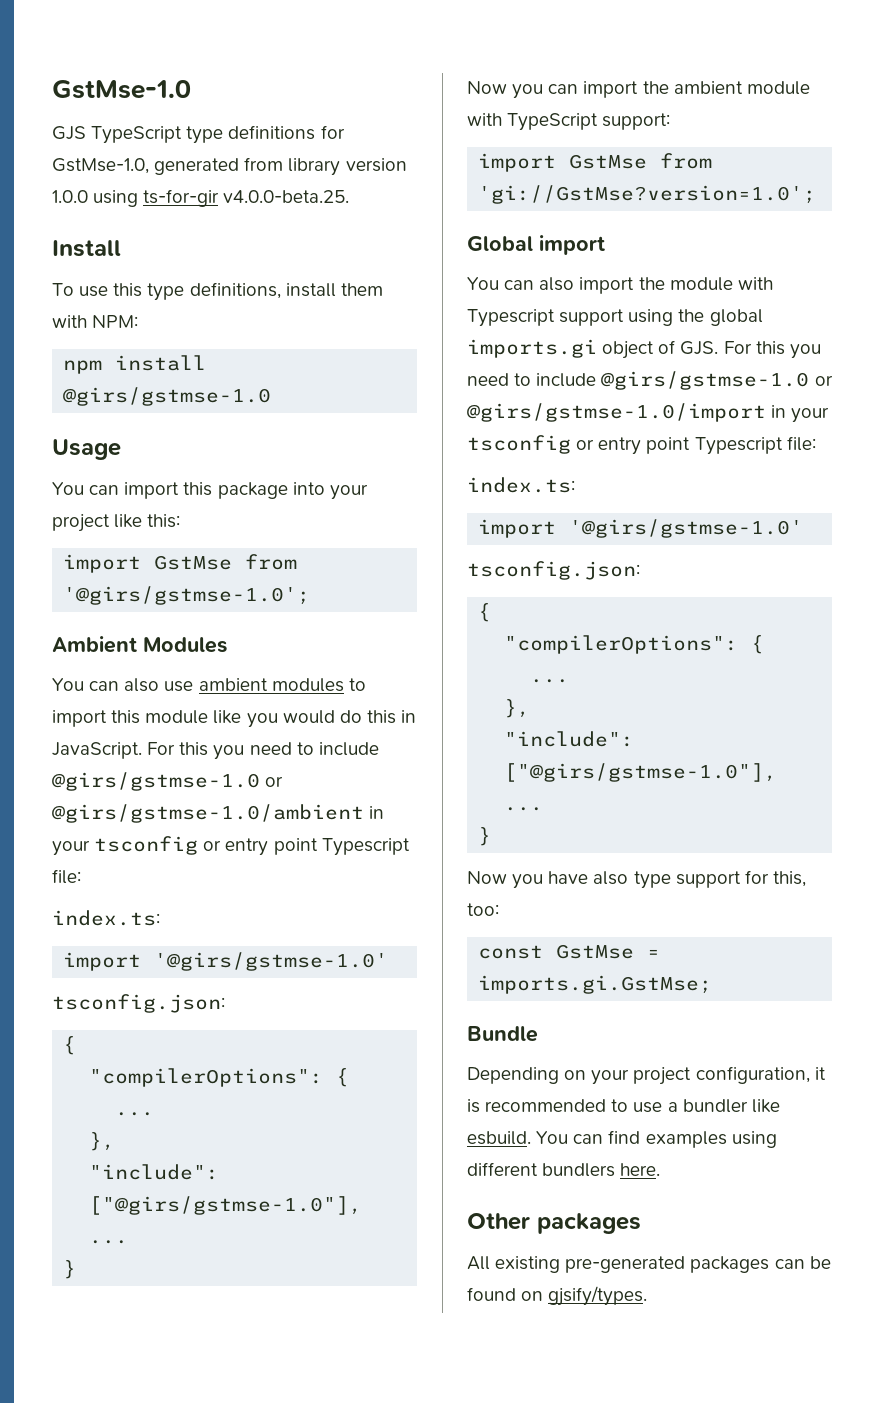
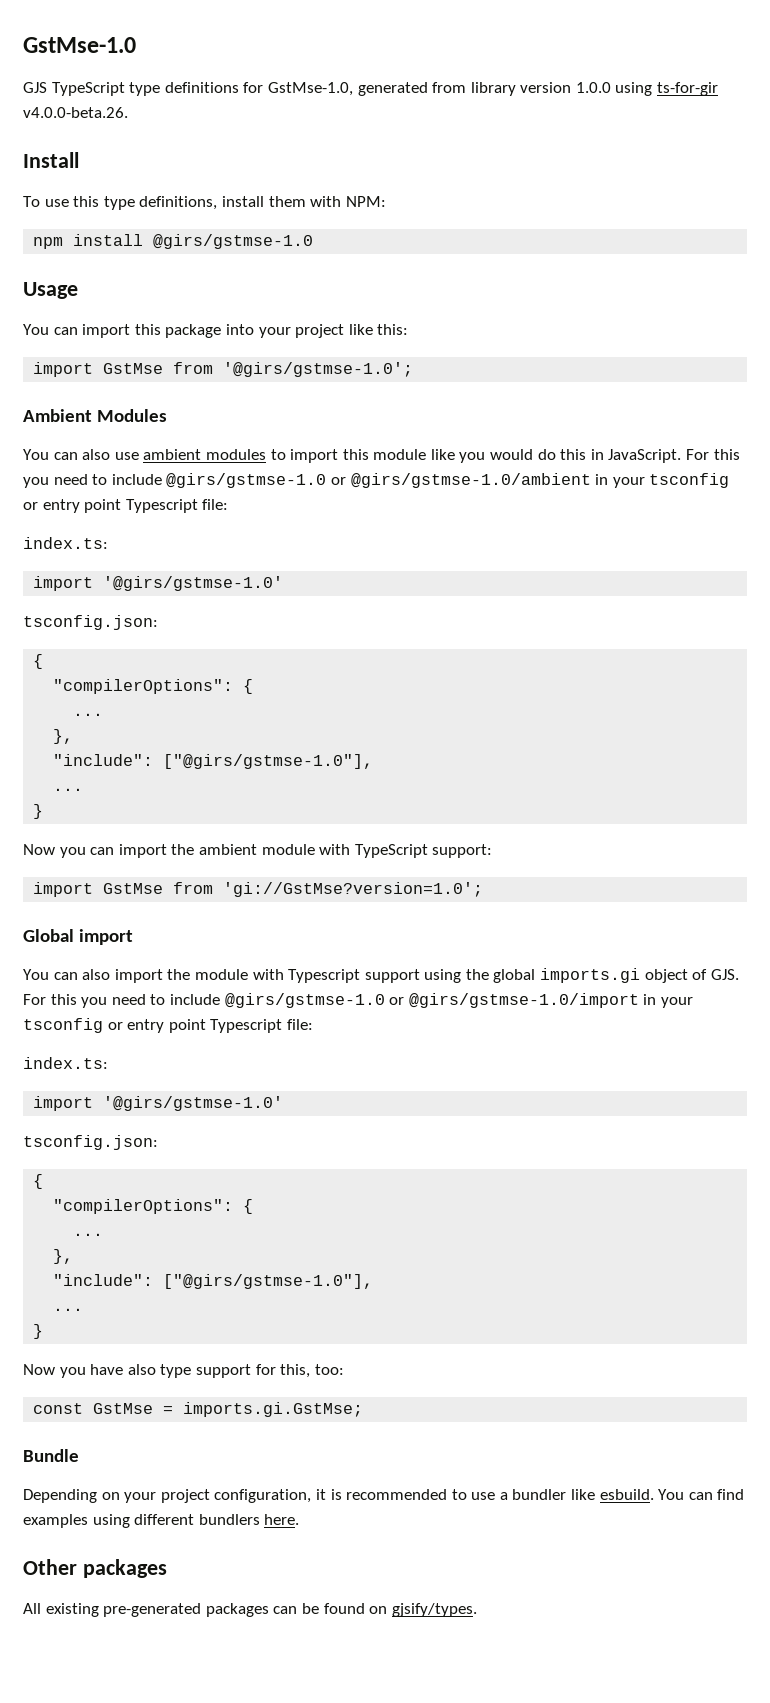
[223,190,350,203] v4.0.0-beta.25. -> [23,107,128,118] v4.0.0-beta.26.

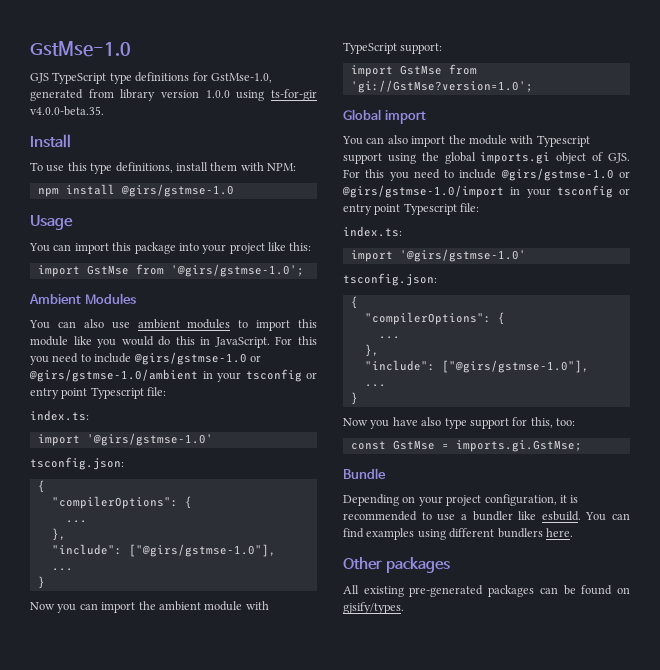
[23,107,128,118] v4.0.0-beta.26. -> [30,106,104,116] v4.0.0-beta.35.

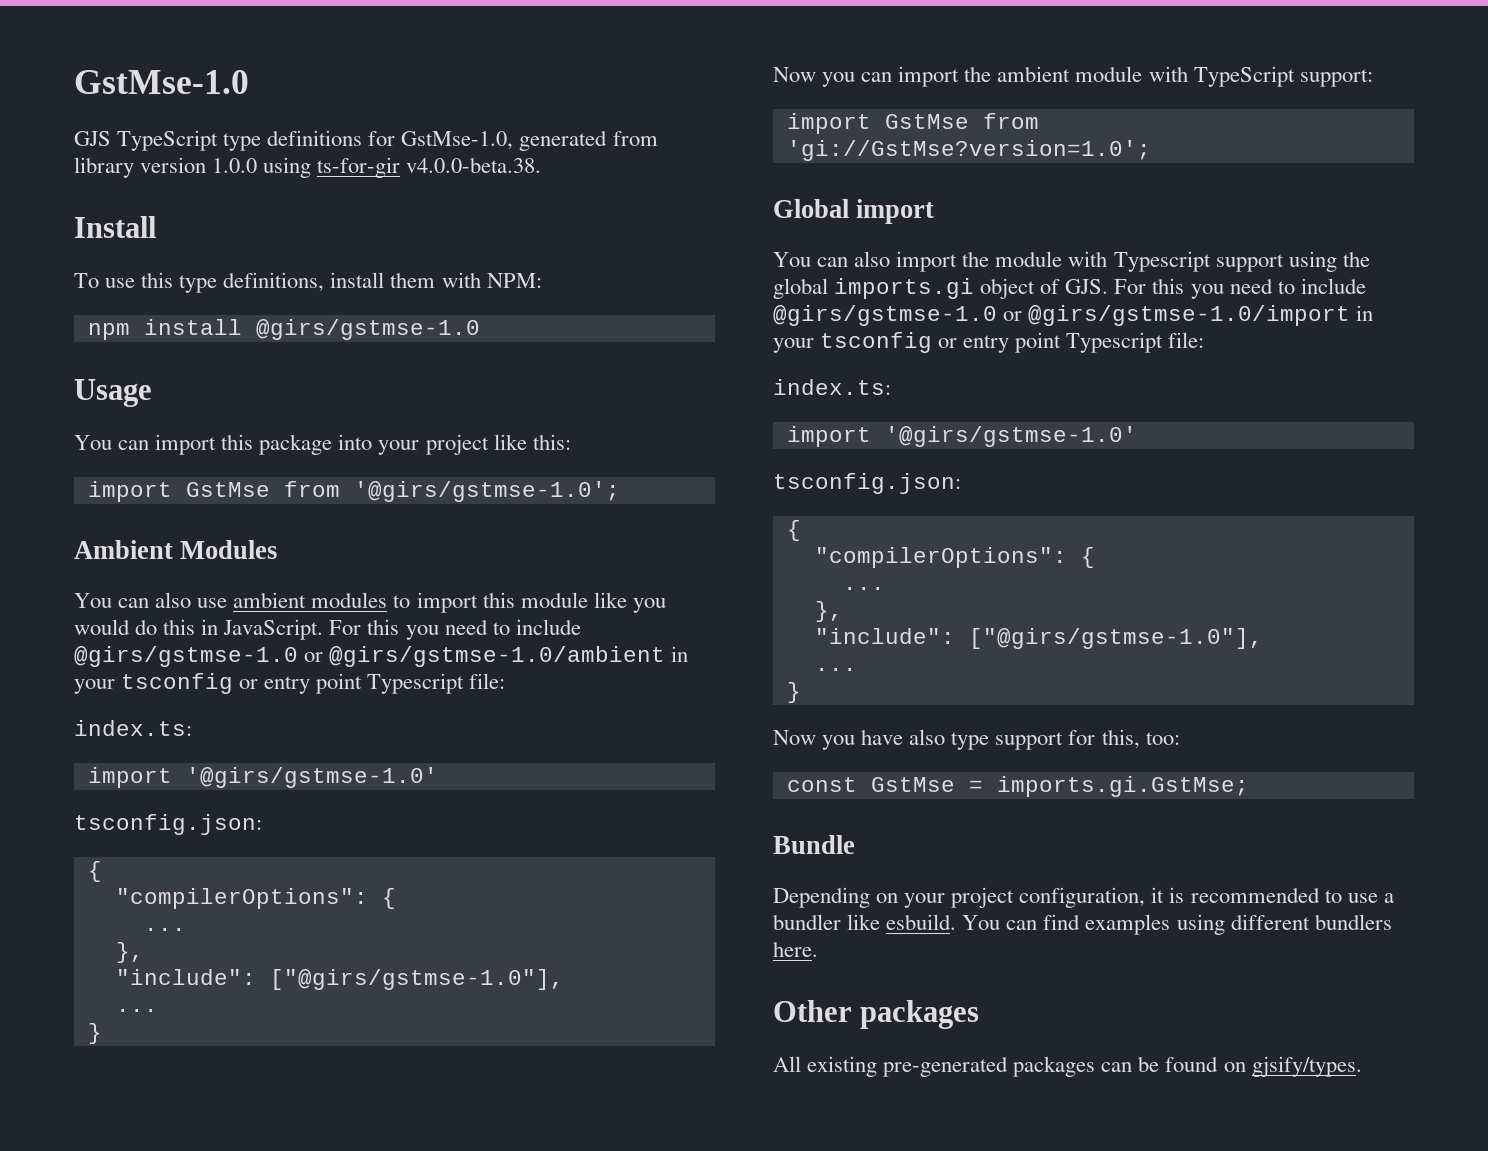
[30,106,104,116] v4.0.0-beta.35. -> [406,157,542,173] v4.0.0-beta.38.

